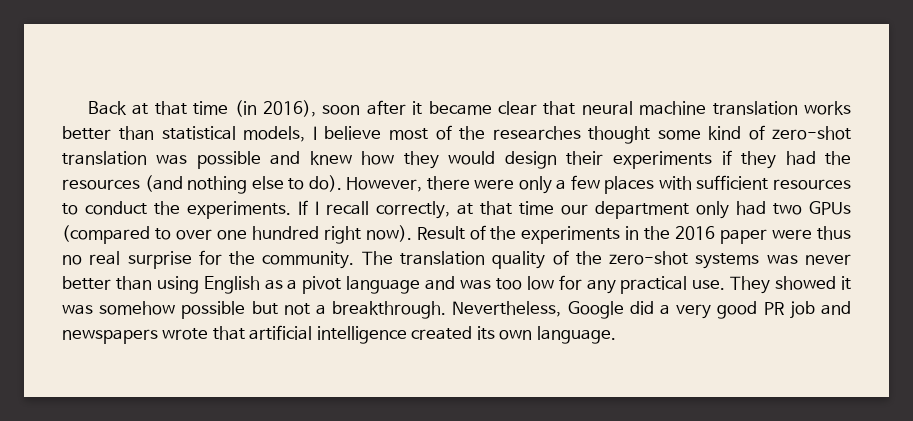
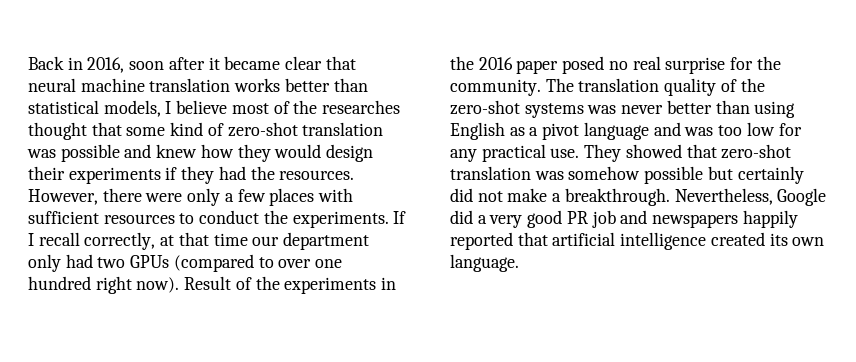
[132,100,316,117] at that time (in 2016), -> [67,57,125,73] in 2016,
(650, 135) none -> [91,122,122,136] that
[62,175,342,194] resources (and nothing else to do). -> [279,170,355,180] resources.
[772,226,851,240] were thus -> [562,56,605,74] posed
[840,276,851,290] it -> [686,144,792,159] [450,166,531,180] that zero-shot translation
[283,303,310,315] not -> [737,166,804,184] [450,188,548,202] certainly did not make
[162,328,209,340] wrote -> [742,210,798,228] [450,232,513,250] happily reported

